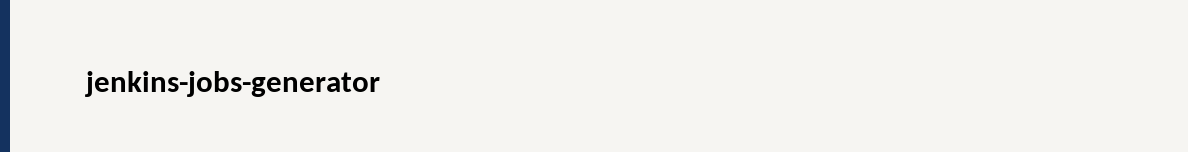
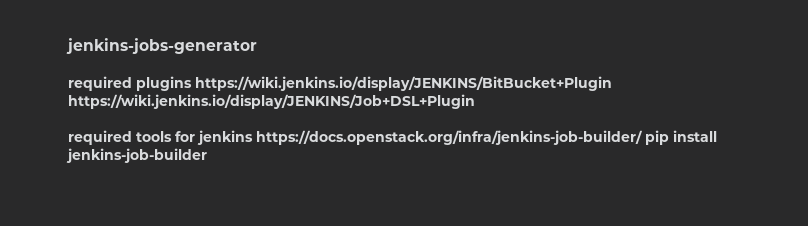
(380, 84) none -> [68,76,612,91] [68,94,475,109] [68,130,717,145] [66,148,207,163] // required plugins https://wiki.jenkins.io/display/JENKINS/BitBucket+Plugin https://wiki.jenkins.io/display/JENKINS/Job+DSL+Plugin // required tools for jenkins https://docs.openstack.org/infra/jenkins-job-builder/ pip install jenkins-job-builder

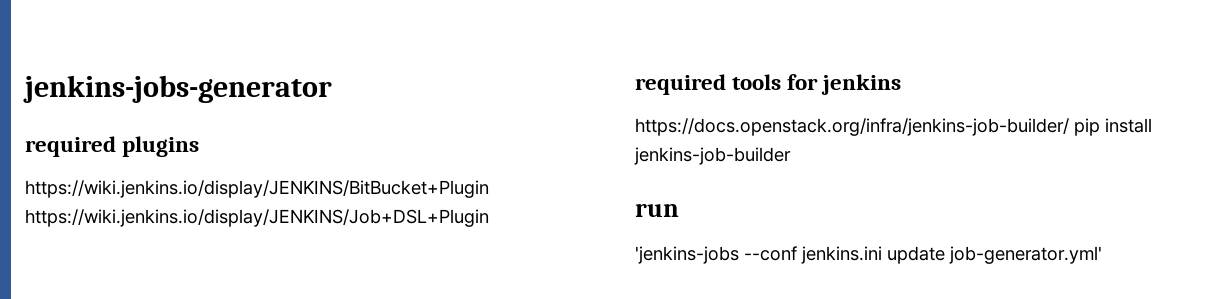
(192, 83) none -> (200, 146) //
(253, 137) none -> (902, 84) //
(207, 155) none -> [635,203,679,217] [635,246,1102,264] // run // 'jenkins-jobs --conf jenkins.ini update job-generator.yml'

